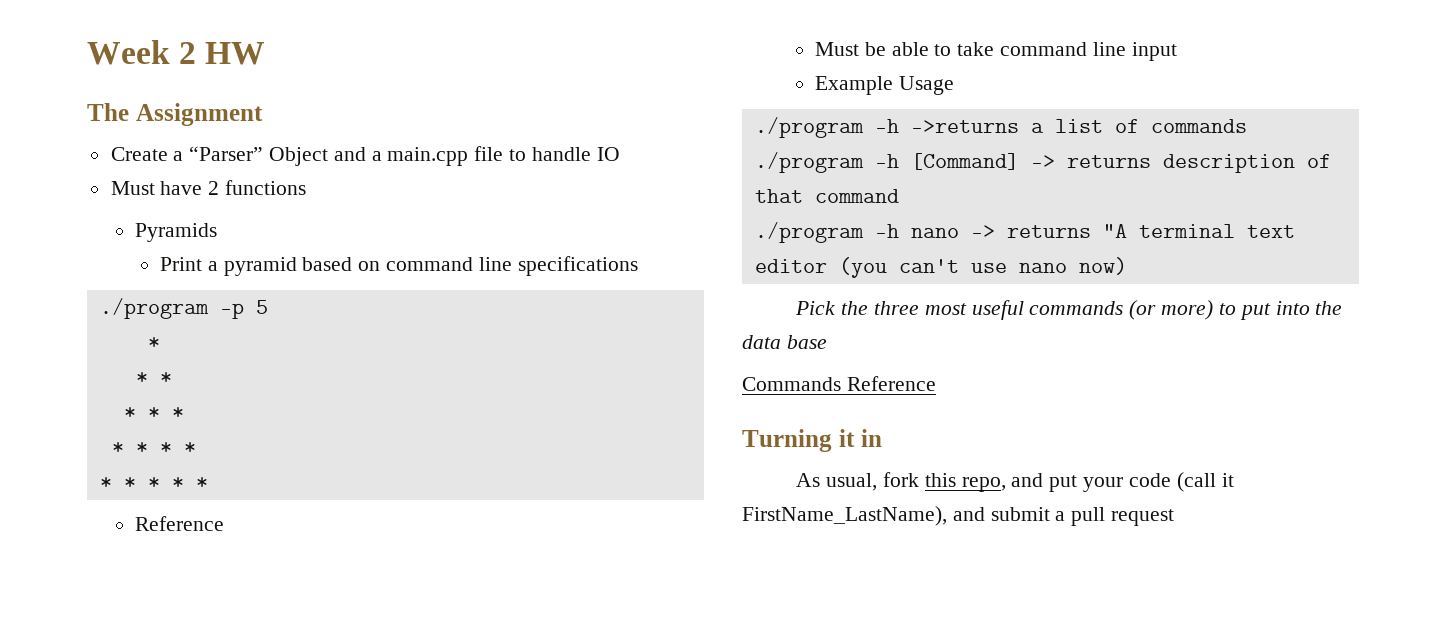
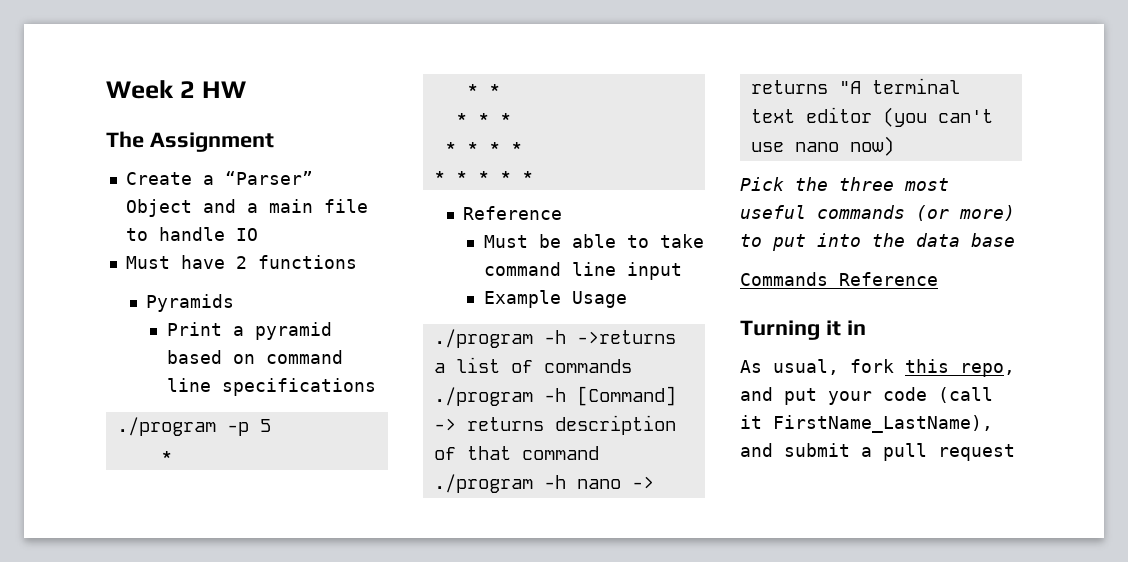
[387,147,469,166] main.cpp -> [268,199,313,213] main

